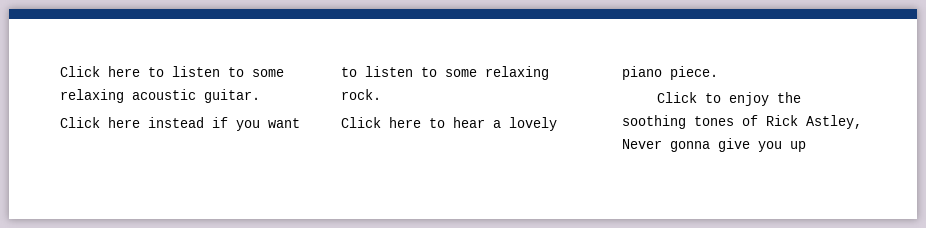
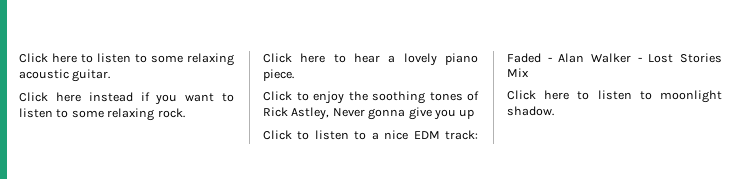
(806, 146) none -> [263,130,478,140] [507,53,722,63] [507,68,529,77] [507,90,722,103] [507,106,554,116] // Click to listen to a nice EDM track: Faded - Alan Walker - Lost Stories Mix // Click here to listen to moonlight shadow.

